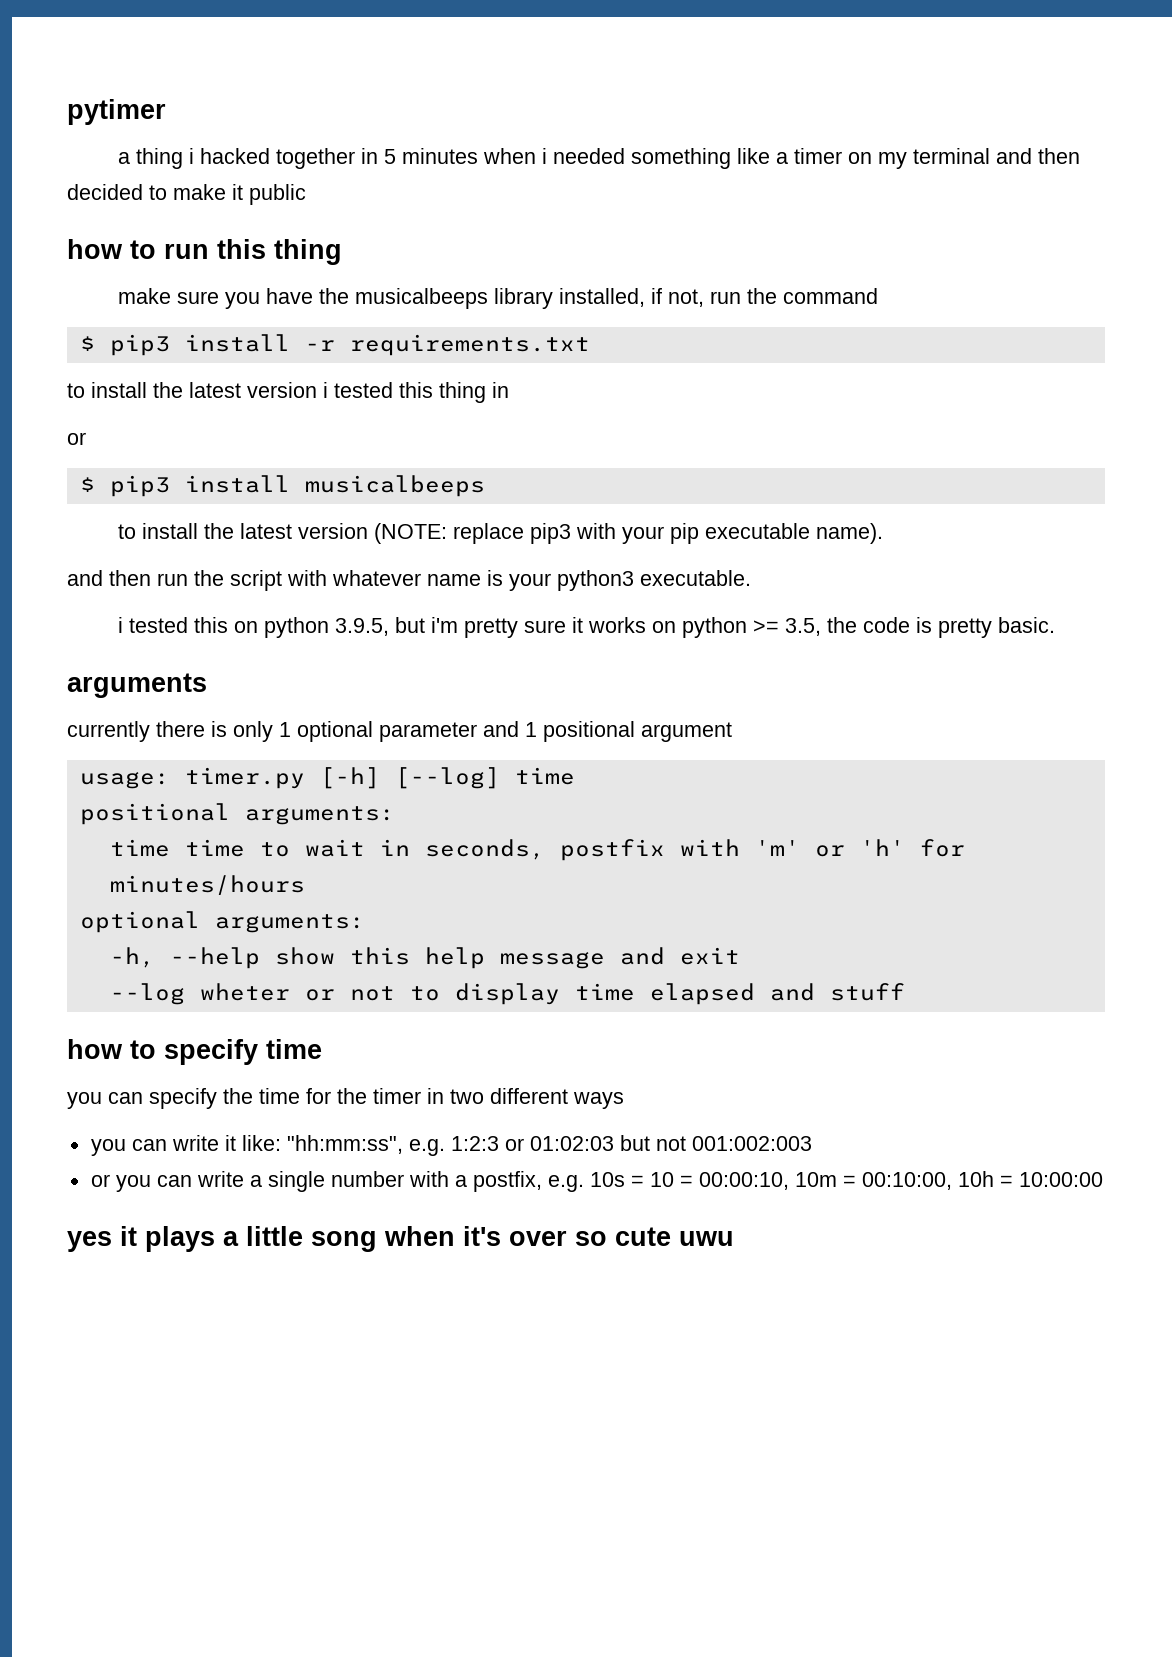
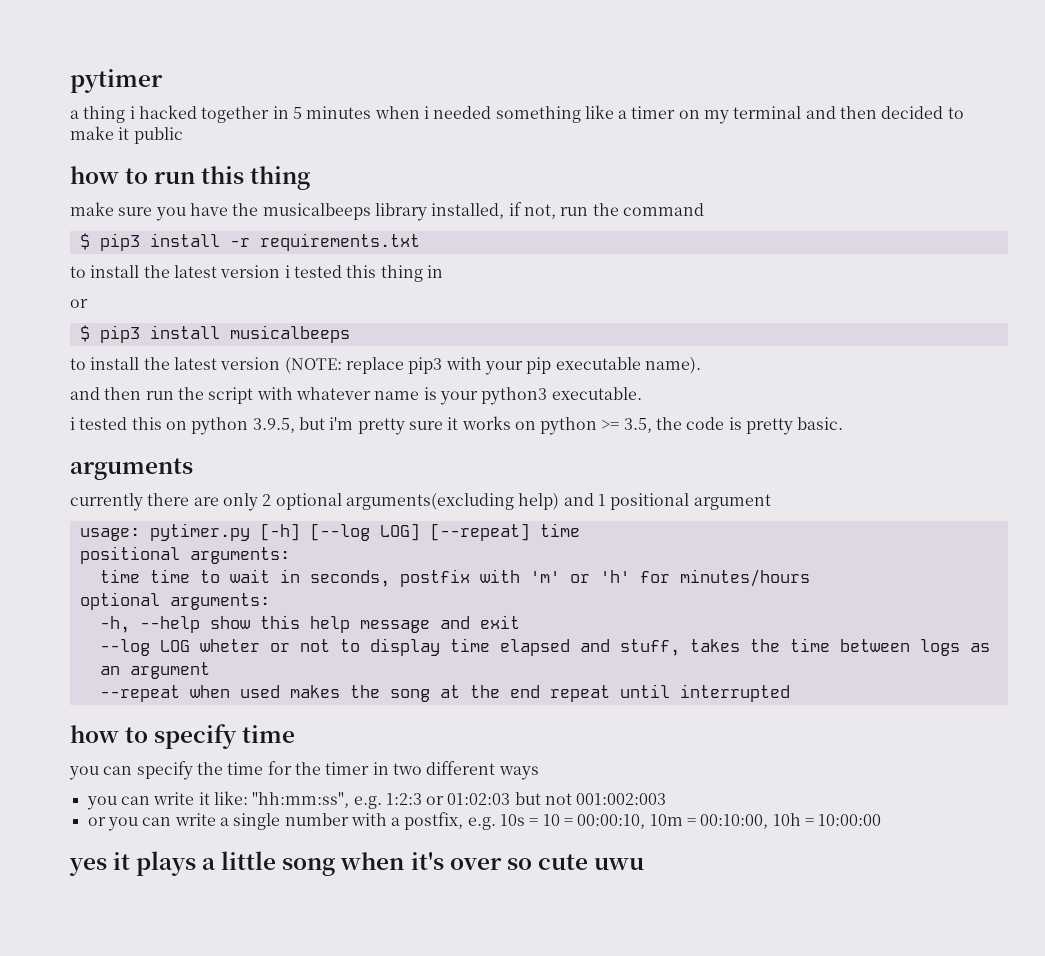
[211,721,477,742] is only 1 optional parameter -> [193,493,560,511] are only 2 optional arguments(excluding help)
[184,767,500,789] timer.py [-h] [--log] -> [149,523,530,541] pytimer.py [-h] [--log LOG] [--repeat]
(185, 994) none -> [159,640,190,652] LOG
[829,983,905,1001] stuff -> [619,638,990,656] [99,662,210,679] [99,684,790,702] stuff, takes the time between logs as an argument // --repeat when used makes the song at the end repeat until interrupted

